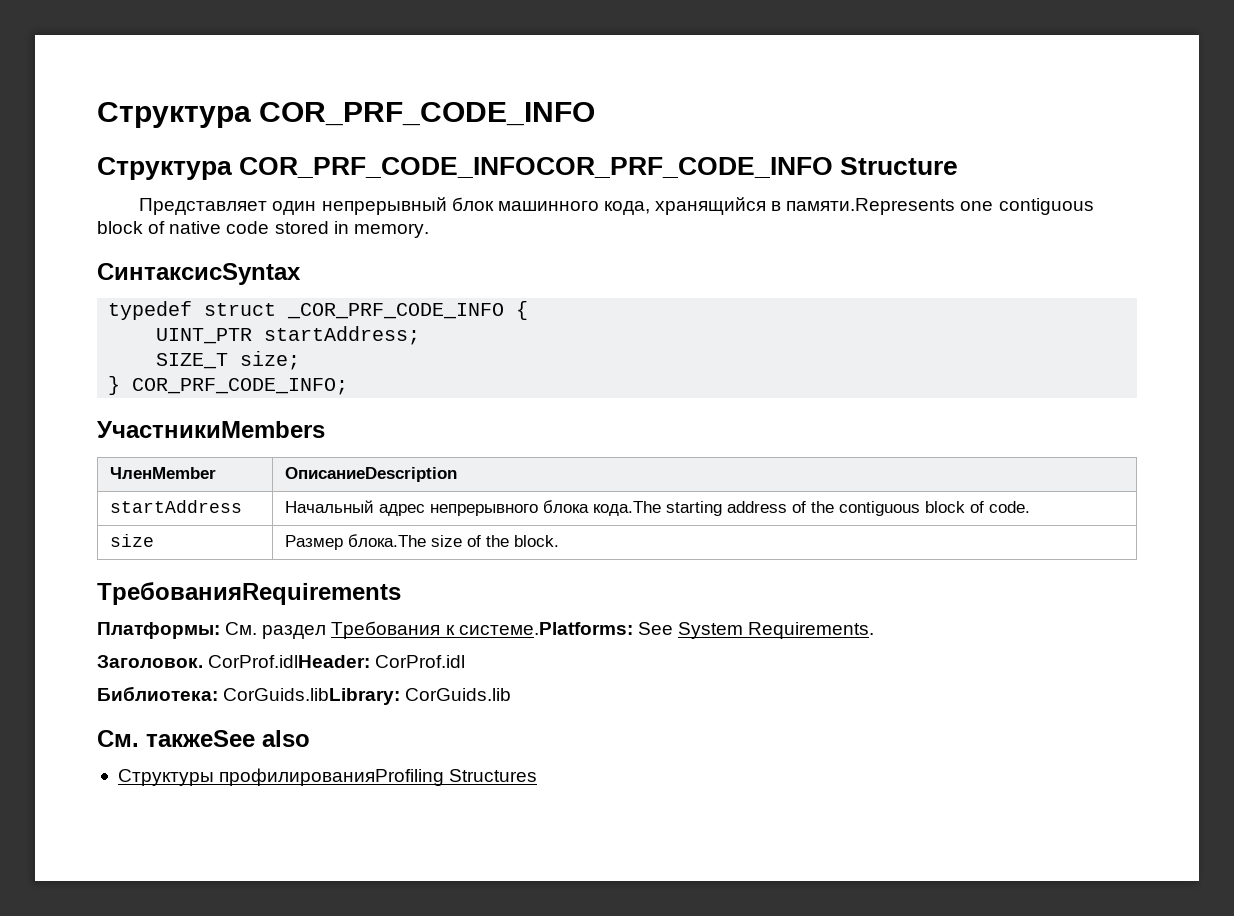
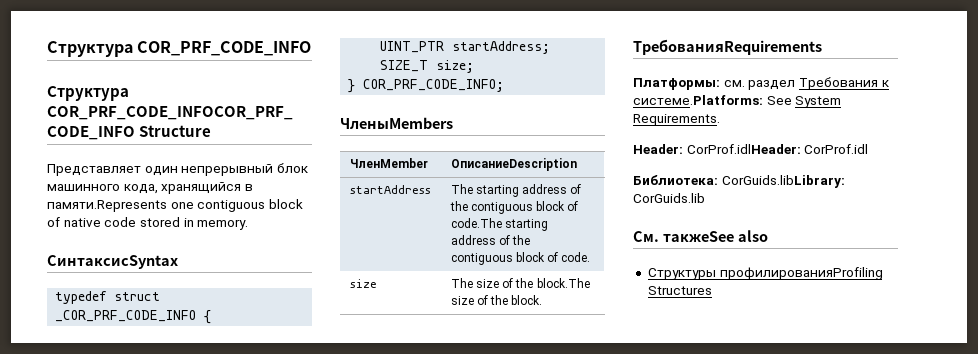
[97,421,325,438] УчастникиMembers -> [340,117,453,129] ЧленыMembers
[285,500,662,516] Начальный адрес непрерывного блока кода.The -> [450,184,582,197] [449,201,579,214] [450,218,502,228] The starting address of the contiguous block of code.The
[285,534,427,550] Размер блока.The -> [450,278,590,288] The size of the block.The
[225,622,258,635] См. -> [723,80,745,87] см.
[97,655,203,668] Заголовок. -> [633,144,683,154] Header:

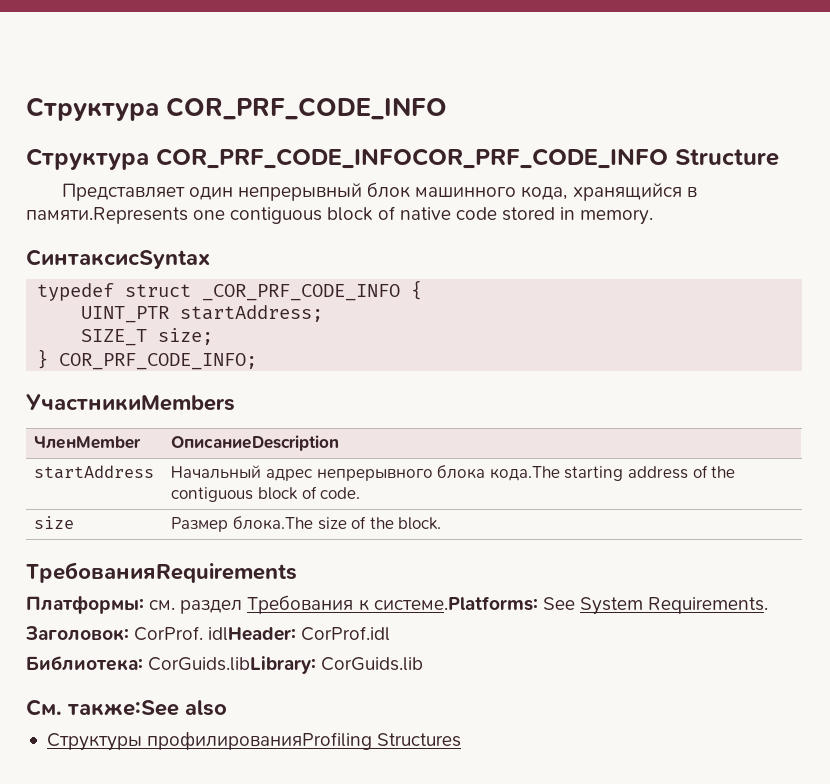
[340,117,453,129] ЧленыMembers -> [26,394,235,411] УчастникиMembers
[450,184,582,197] [449,201,579,214] [450,218,502,228] The starting address of the contiguous block of code.The -> [171,465,560,481] Начальный адрес непрерывного блока кода.The
[450,278,590,288] The size of the block.The -> [171,516,314,532] Размер блока.The
[633,144,801,154] Header: CorProf.idlHeader: -> [25,626,297,641] Заголовок: CorProf. idlHeader:
[662,231,734,242] такжеSee -> [67,700,179,716] также:See

